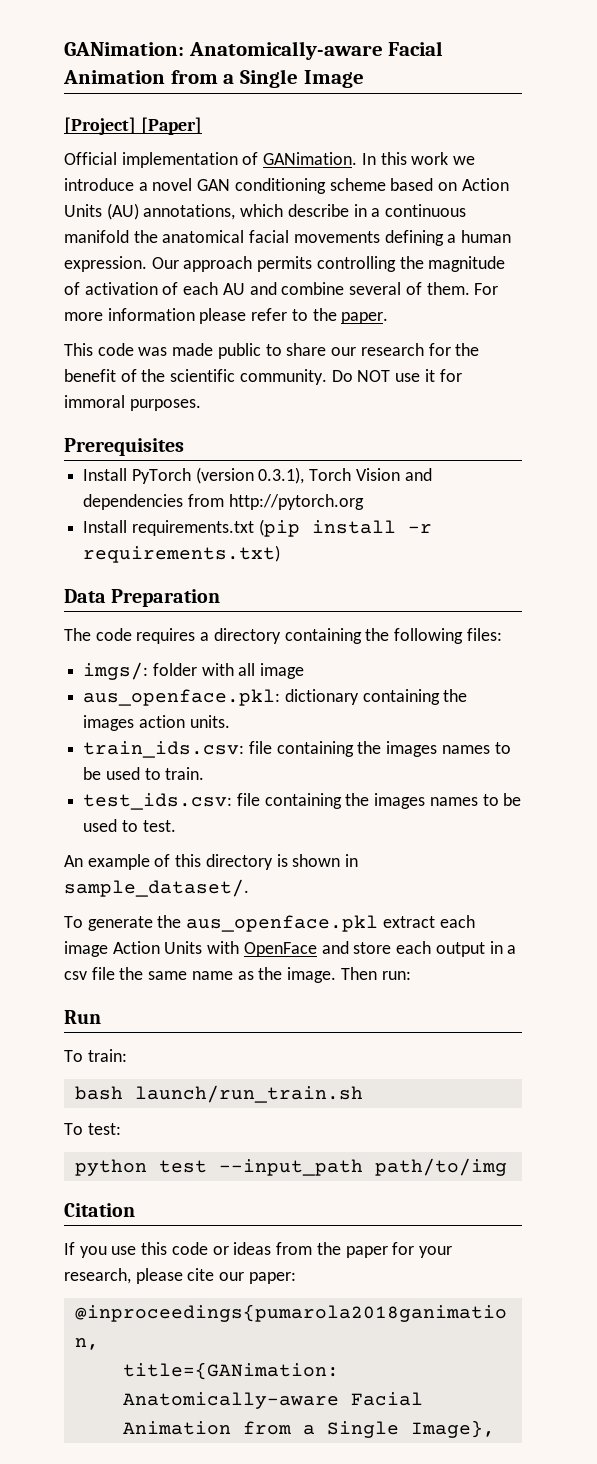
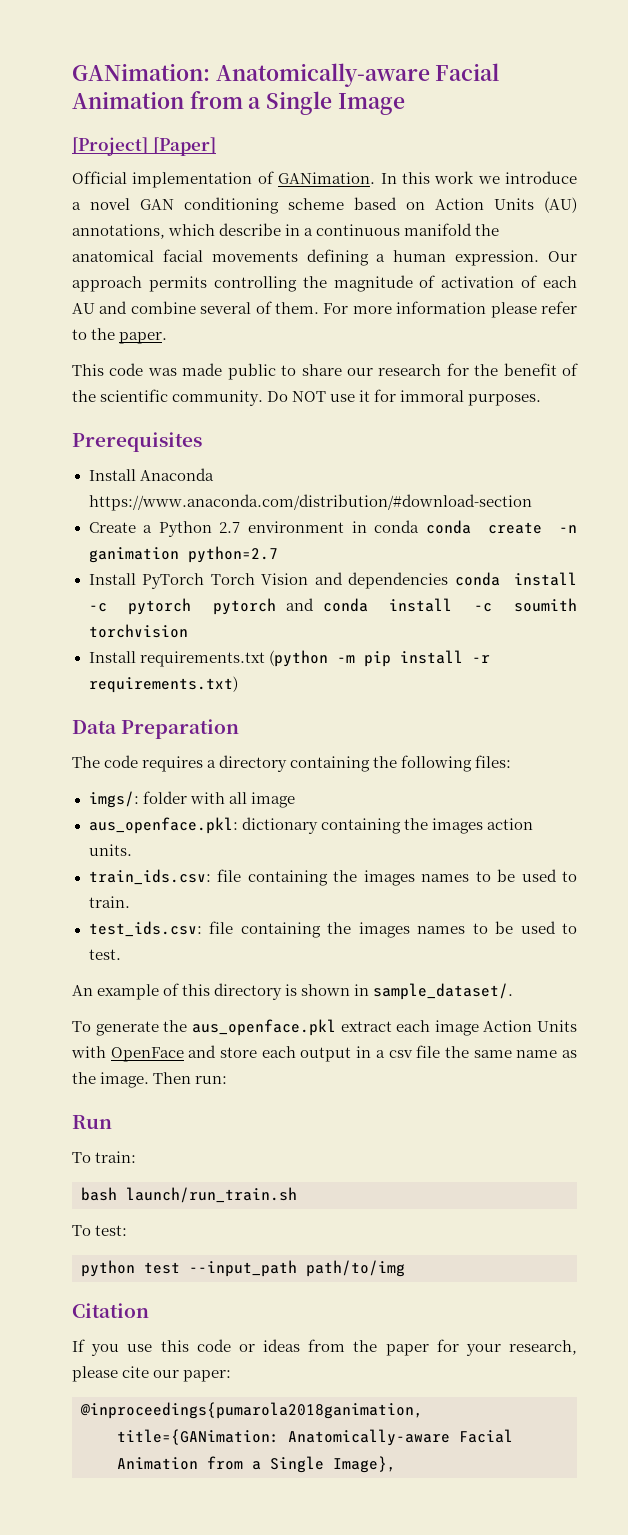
(184, 447) none -> [88,468,214,481] [88,494,532,511] [88,520,578,537] [88,546,278,563] // Install Anaconda https://www.anaconda.com/distribution/#download-section // Create a Python 2.7 environment in conda conda create -n ganimation python=2.7
[195,467,305,484] (version 0.3.1), -> (205, 581) none
[187,494,364,510] from http://pytorch.org -> [454,572,577,586] [88,598,577,615] [88,624,188,638] conda install -c pytorch pytorch and conda install -c soumith torchvision
[258,519,300,537] (pip -> [268,650,391,667] (python -m pip

